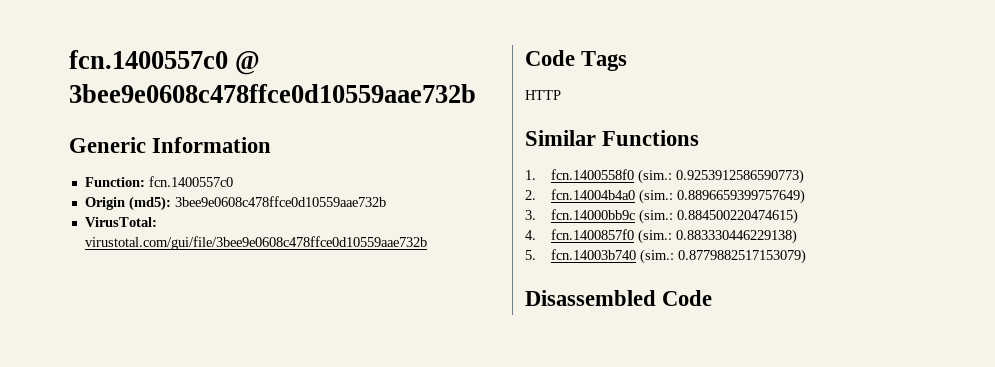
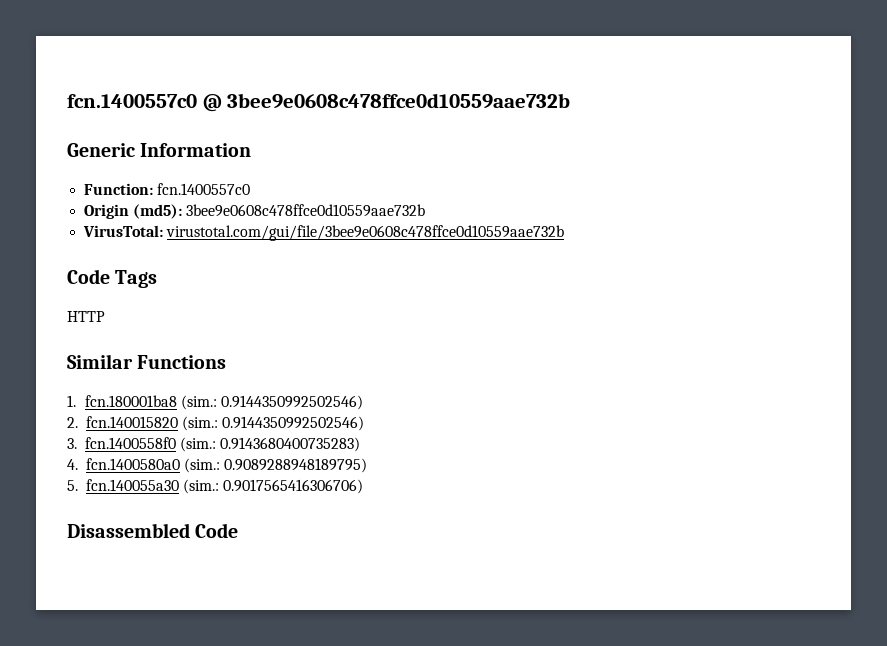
[550,169,804,184] [525,189,805,204] [525,209,798,224] [525,229,797,244] [525,249,806,264] fcn.1400558f0 (sim.: 0.9253912586590773) // 2. fcn.14004b4a0 (sim.: 0.8896659399757649) // 3. fcn.14000bb9c (sim.: 0.884500220474615) // 4. fcn.1400857f0 (sim.: 0.883330446229138) // 5. fcn.14003b740 (sim.: 0.8779882517153079) -> [84,395,363,410] [67,416,365,431] [67,437,361,452] [67,458,368,473] [67,479,364,494] fcn.180001ba8 (sim.: 0.9144350992502546) // 2. fcn.140015820 (sim.: 0.9144350992502546) // 3. fcn.1400558f0 (sim.: 0.9143680400735283) // 4. fcn.1400580a0 (sim.: 0.9089288948189795) // 5. fcn.140055a30 (sim.: 0.9017565416306706)

